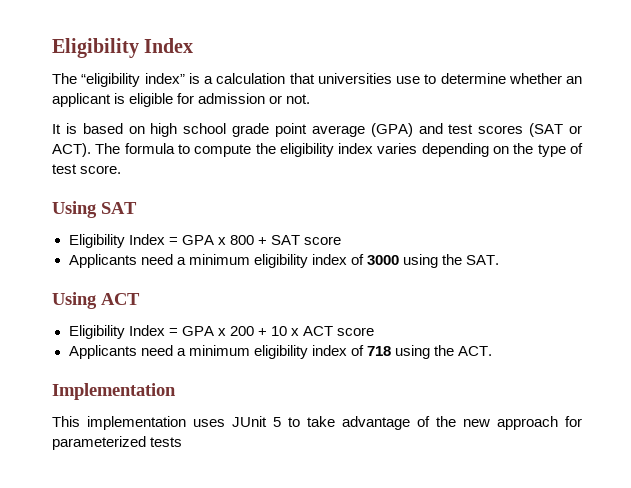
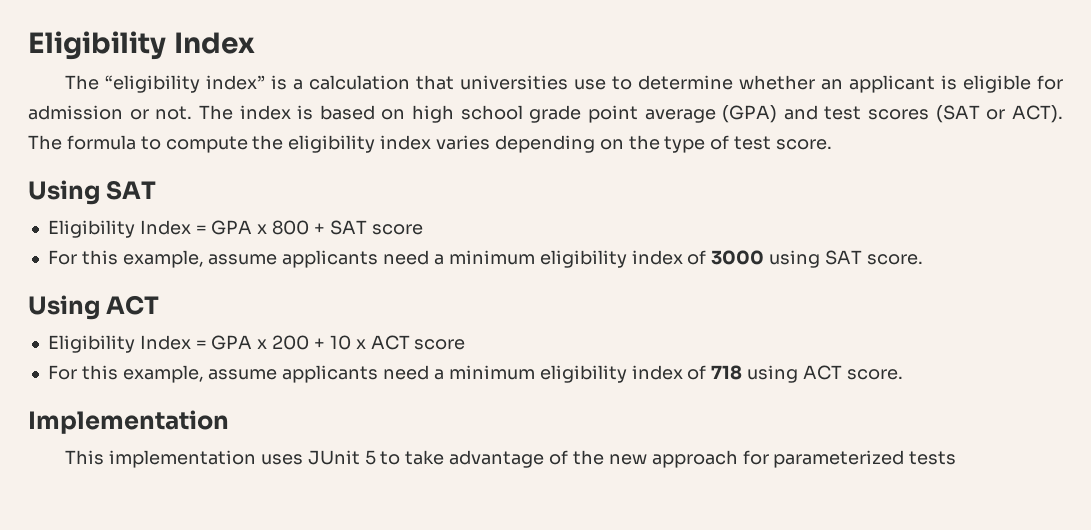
[52,124,61,134] // It -> [198,105,291,120] The index
[68,254,137,268] Applicants -> [47,250,379,268] For this example, assume applicants
[441,254,500,265] the SAT. -> [824,250,923,265] SAT score.
[68,345,137,359] Applicants -> [47,365,379,383] For this example, assume applicants
[433,345,493,356] the ACT. -> [802,365,903,380] ACT score.

